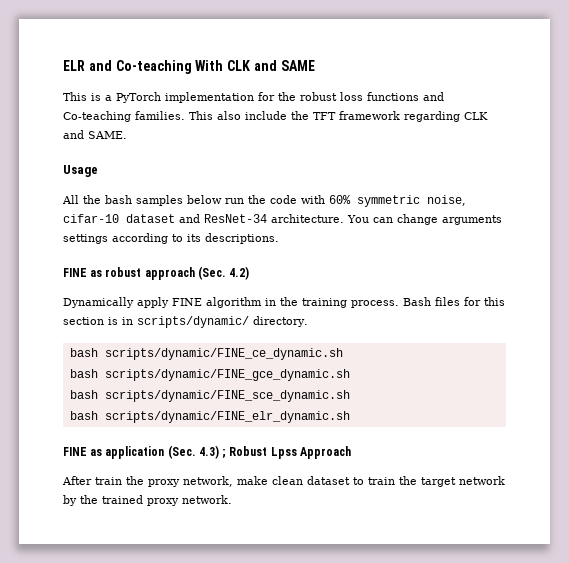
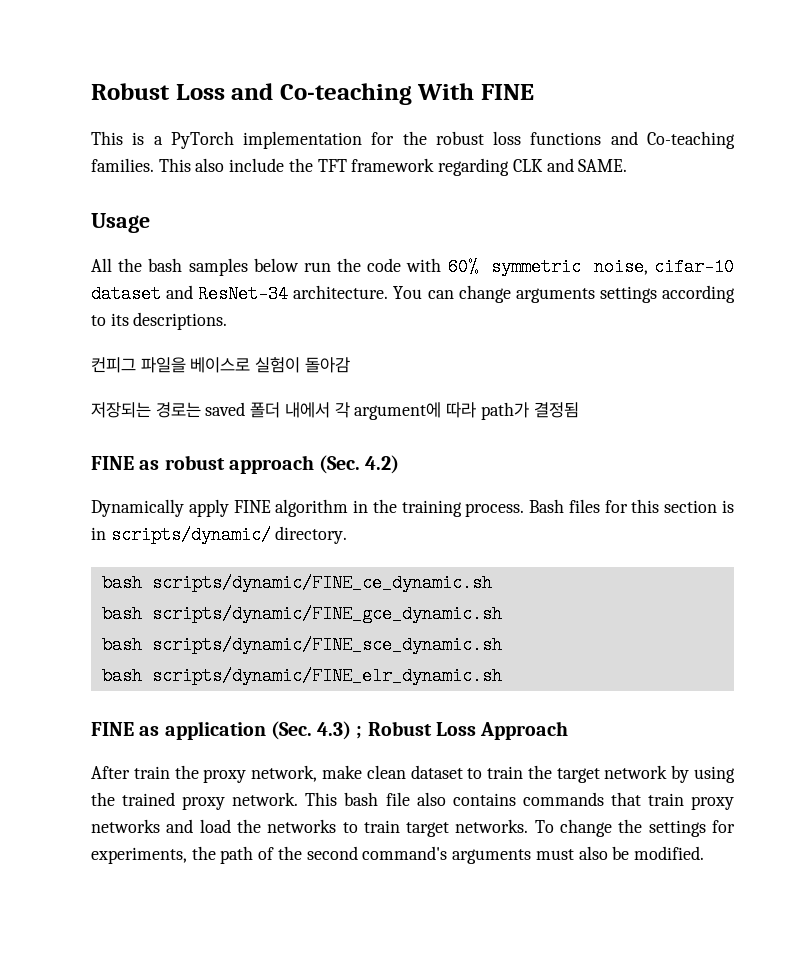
[63,60,85,71] ELR -> [91,83,225,100] Robust Loss
[227,60,315,71] CLK and SAME -> [481,84,535,100] FINE
(279, 238) none -> [91,357,350,373] [91,402,579,420] // 컨피그 파일을 베이스로 실험이 돌아감 // 저장되는 경로는 saved 폴더 내에서 각 argument에 따라 path가 결정됨
[270,447,297,459] Lpss -> [435,722,476,736] Loss
(77, 500) none -> [694,766,736,783] using
(232, 499) none -> [305,792,735,810] [91,819,735,837] [91,846,704,864] This bash file also contains commands that train proxy networks and load the networks to train target networks. To change the settings for experiments, the path of the second command's arguments must also be modified.

